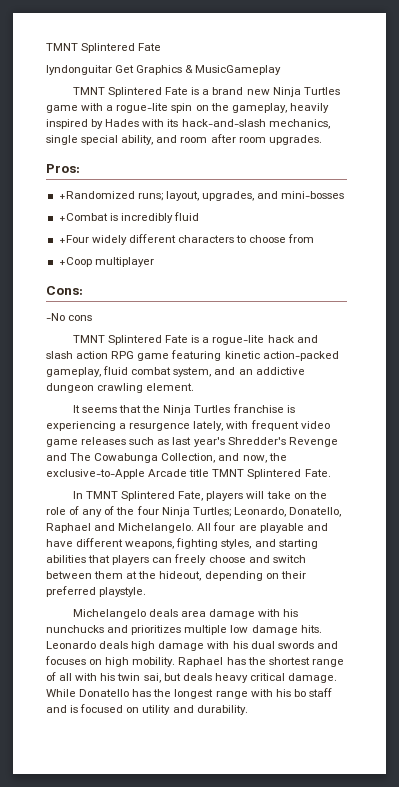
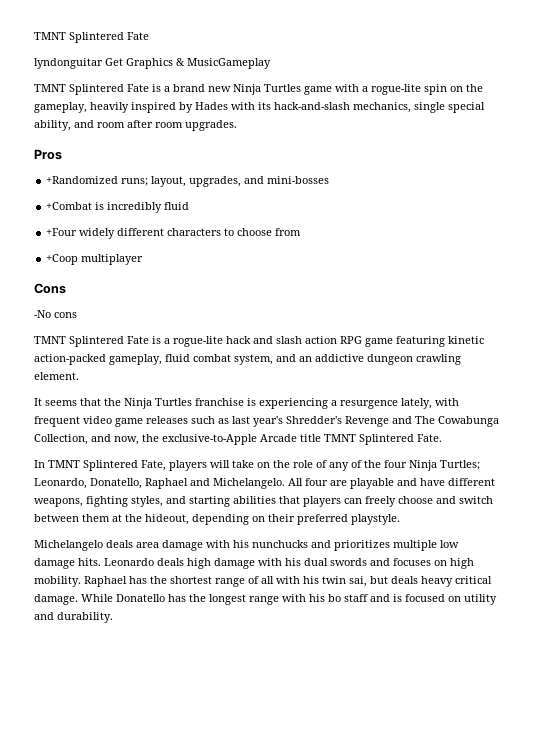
[46,164,80,173] Pros: -> [34,149,62,160] Pros
[46,286,83,295] Cons: -> [34,283,66,294] Cons

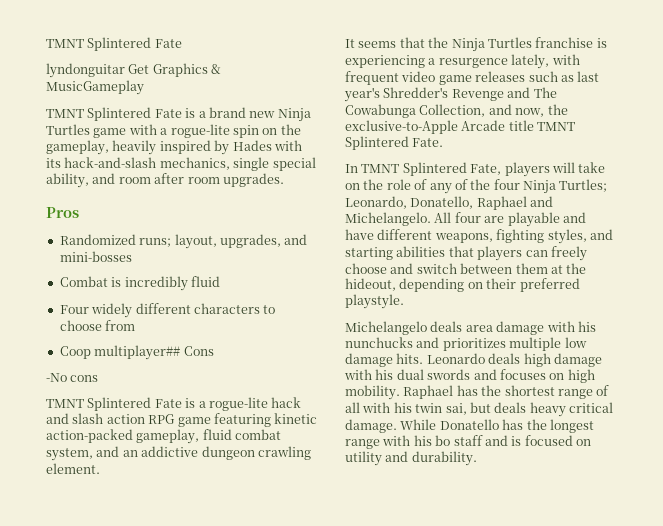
[46,176,119,184] +Randomized -> [59,234,136,245] Randomized
[46,202,93,210] +Combat -> [59,276,108,287] Combat
[46,228,78,236] +Four -> [59,305,89,314] Four
[46,254,144,265] +Coop multiplayer // -> [59,345,181,360] Coop multiplayer##

